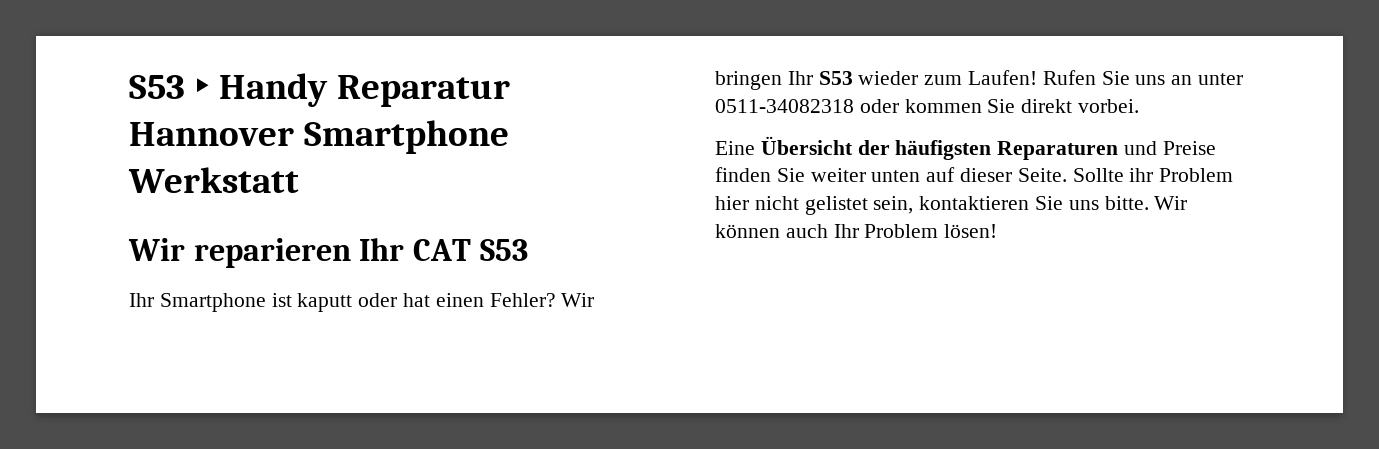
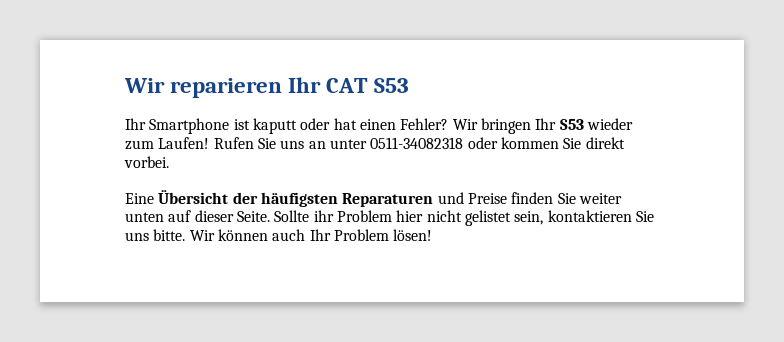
[129,73,510,107] [129,120,509,154] [128,167,299,193] S53 ‣ Handy Reparatur Hannover Smartphone Werkstatt // -> (124, 85) none

